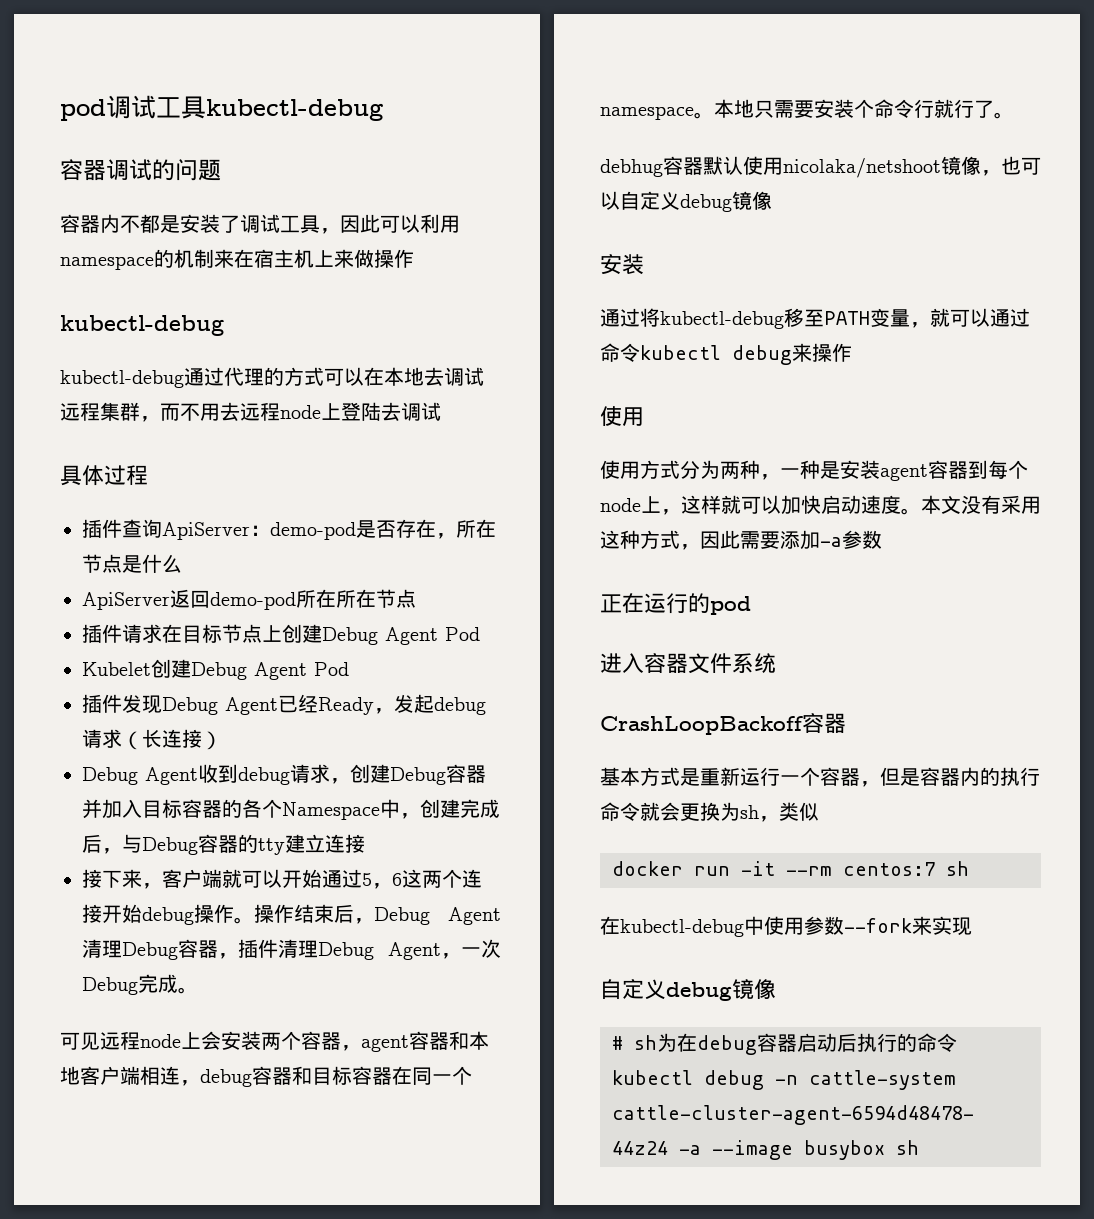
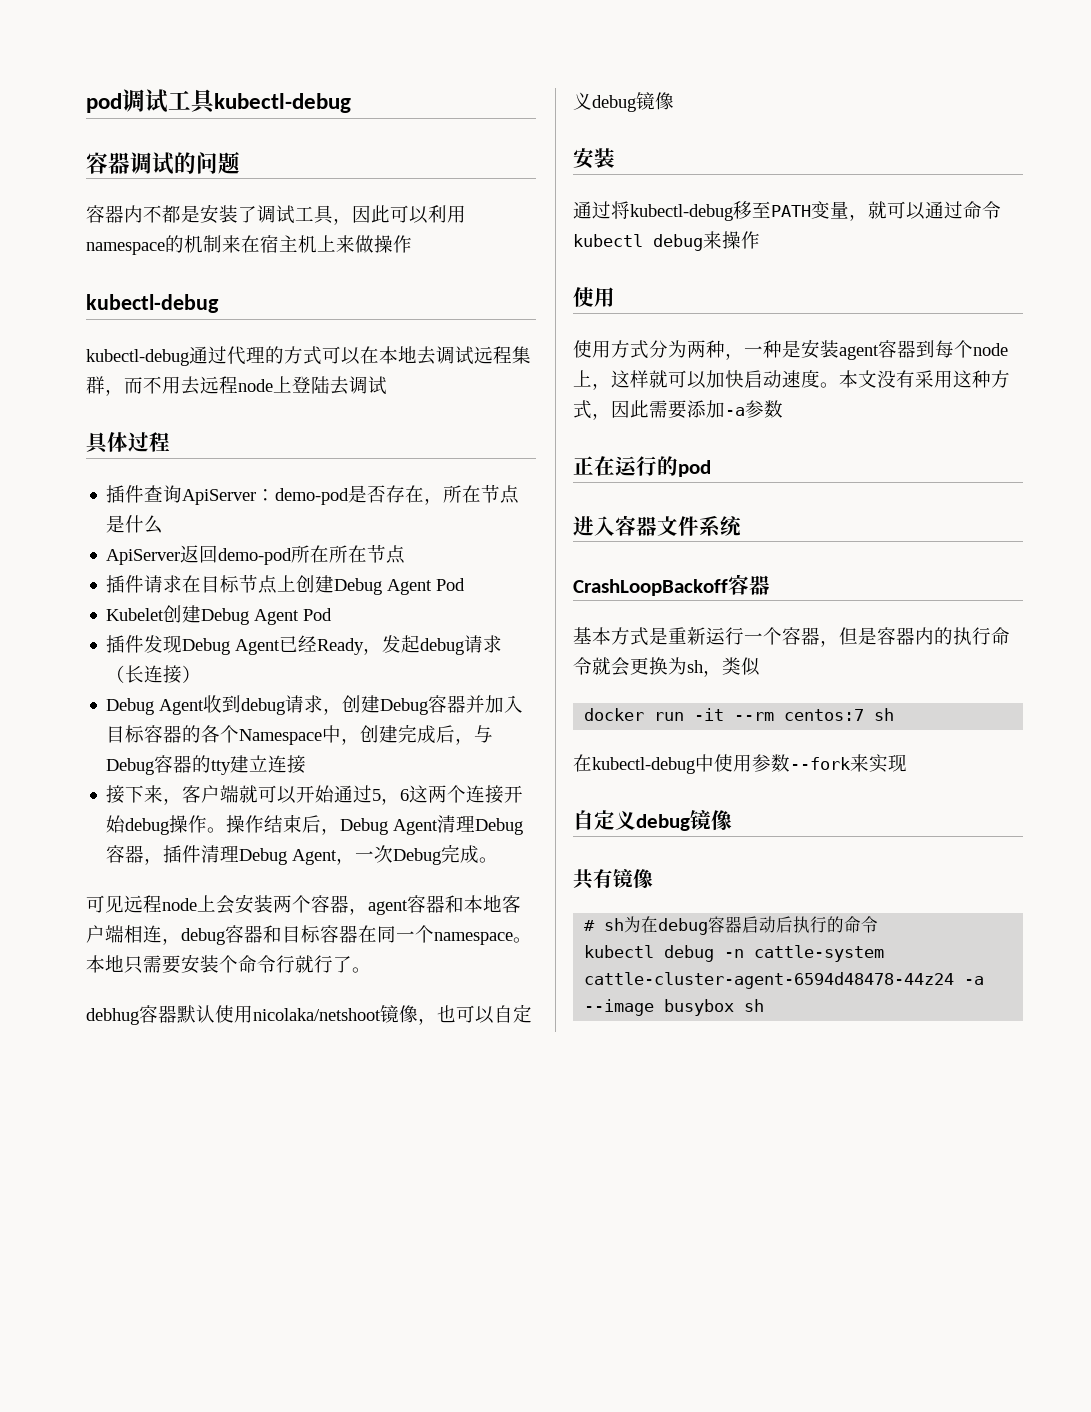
(776, 989) none -> [573,869,653,889] // 共有镜像

